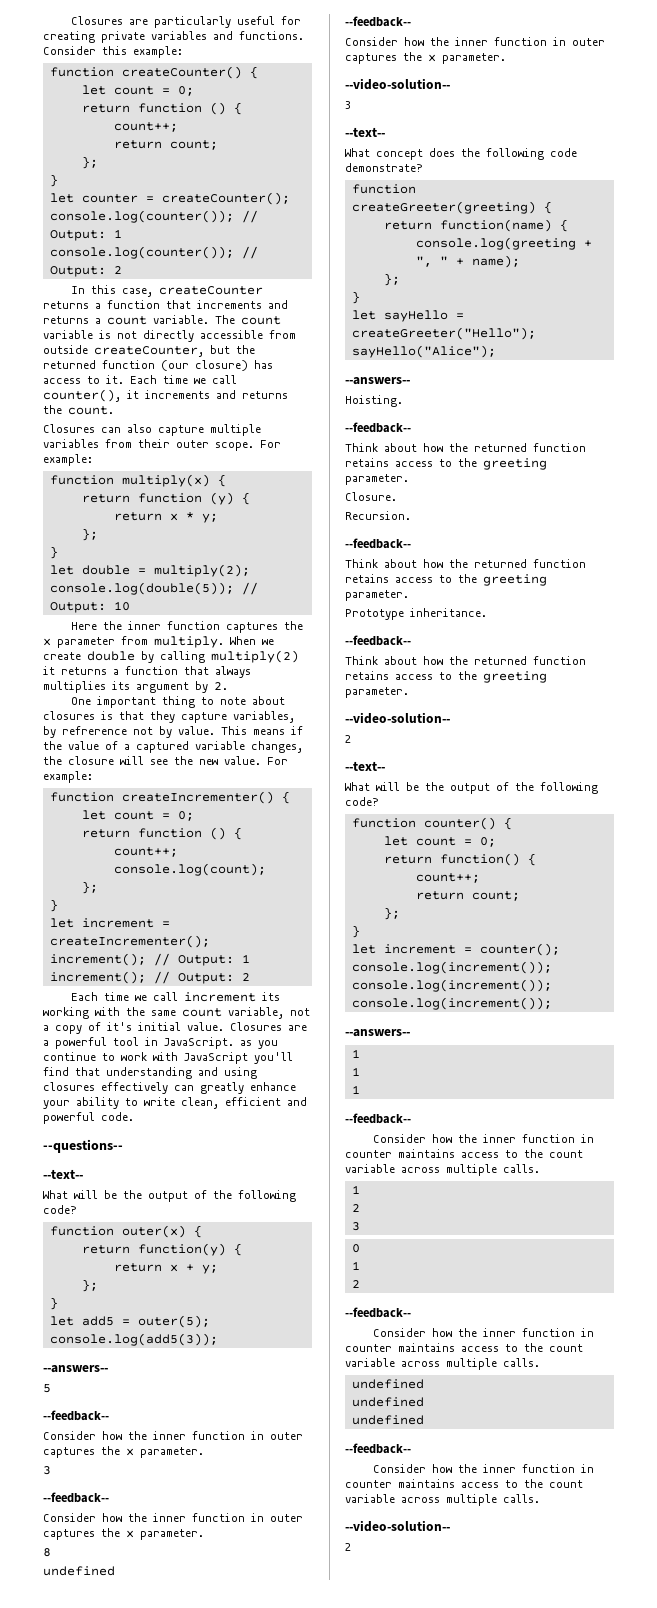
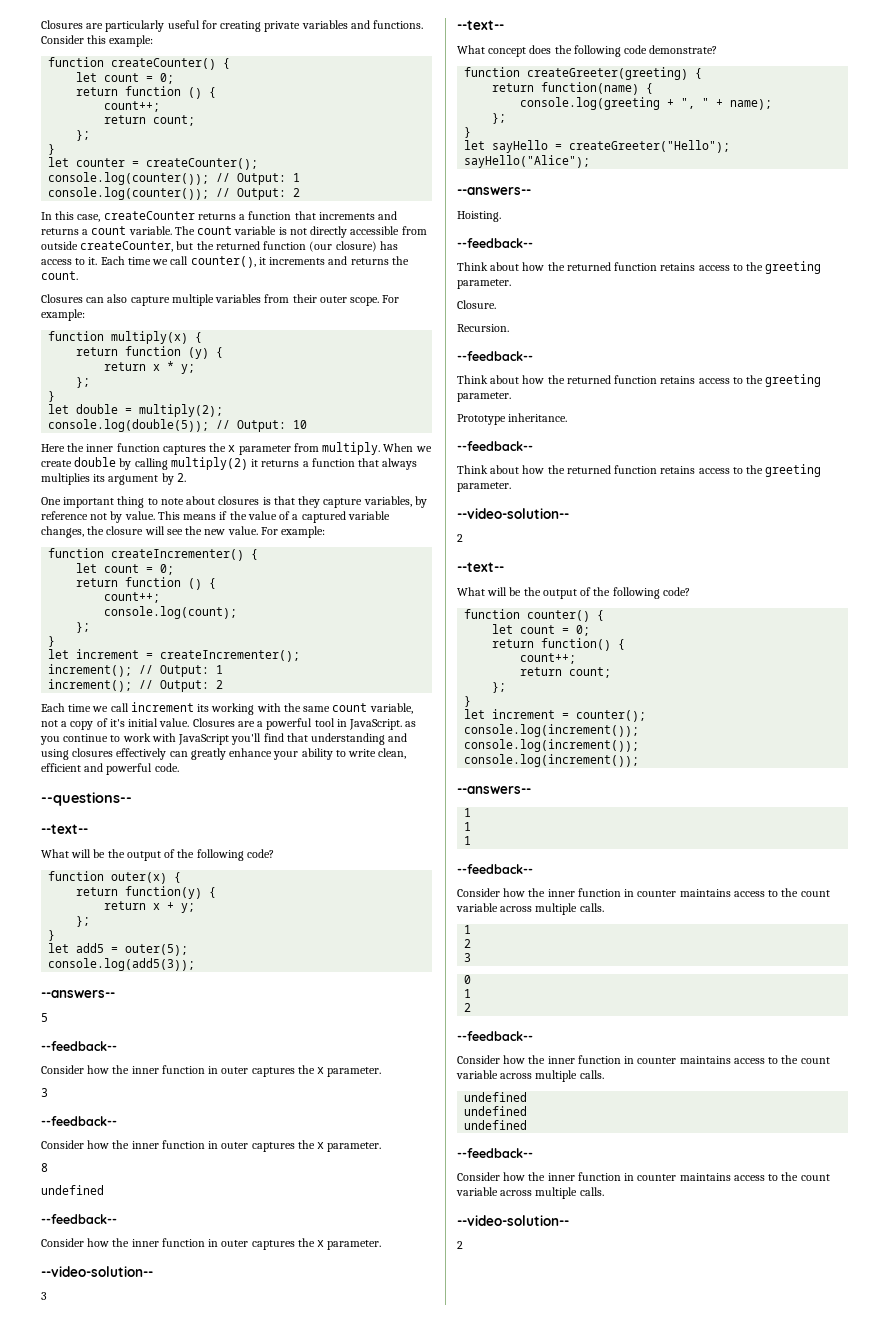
[62,726,127,735] refrerence -> [41,511,88,520] reference

